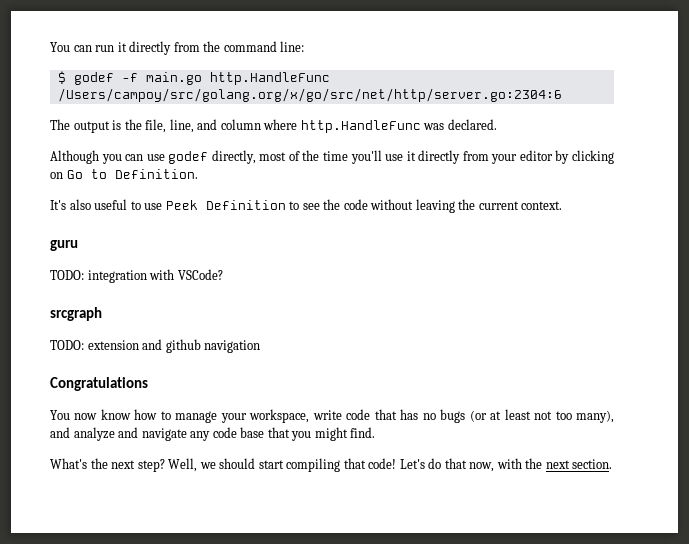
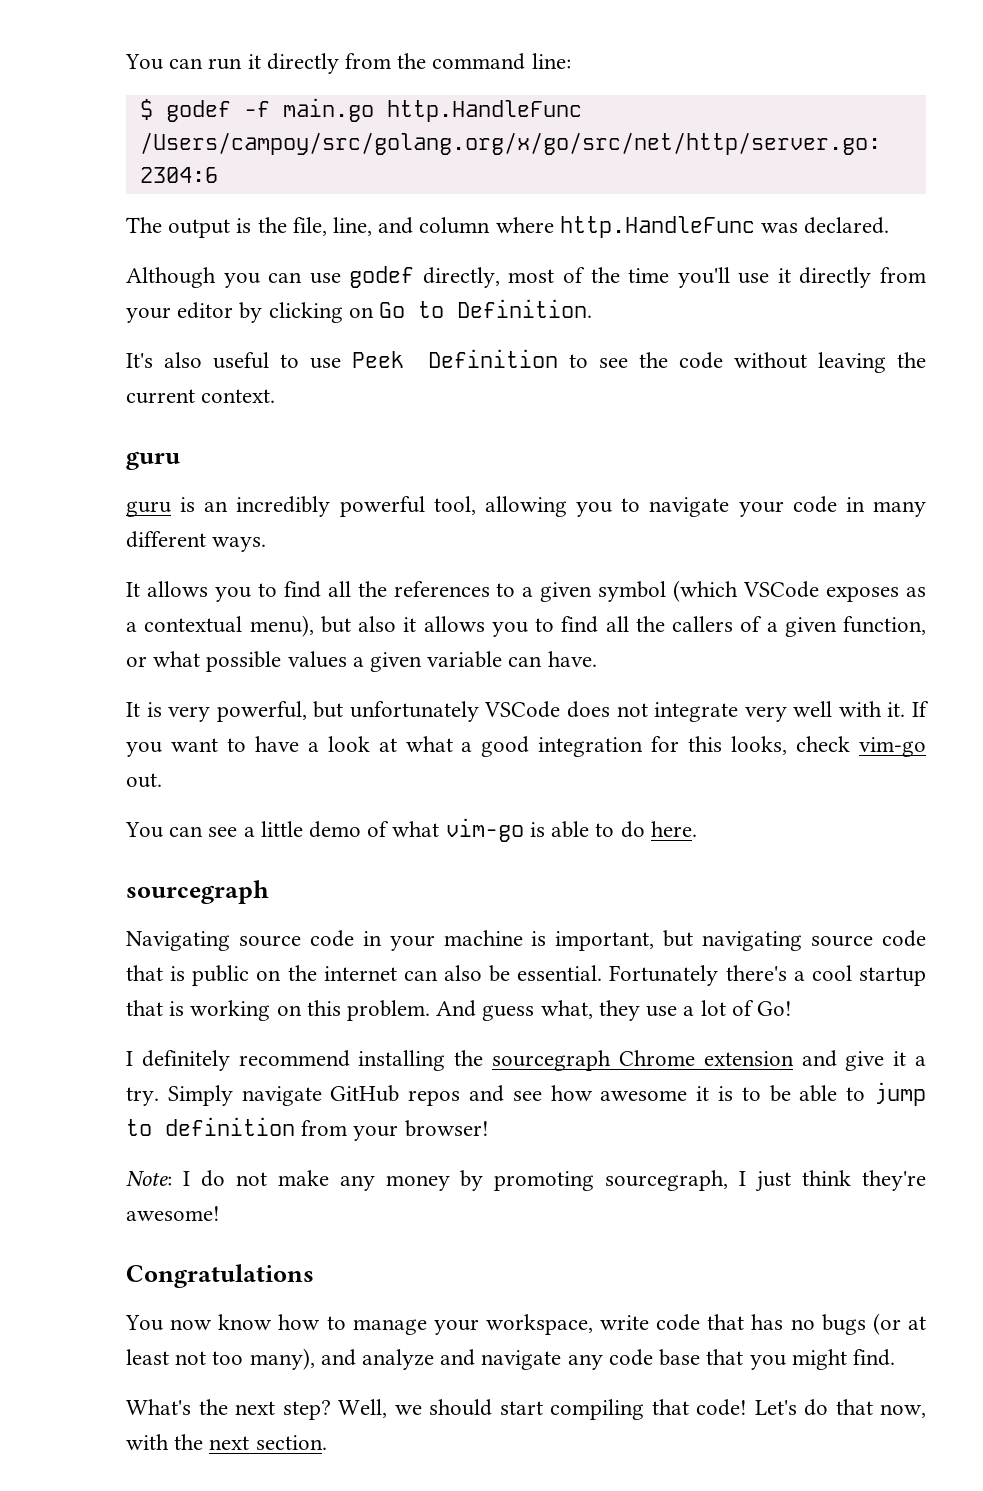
[50,269,223,283] [50,307,102,321] [50,339,261,353] TODO: integration with VSCode? // srcgraph // TODO: extension and github navigation -> [126,496,927,517] [126,531,267,552] [126,580,926,602] [126,615,926,637] [126,651,597,672] [126,701,929,722] [126,736,926,757] [126,773,162,788] [125,818,697,842] [126,880,269,904] [126,930,926,951] [126,965,926,986] [126,1000,792,1021] [126,1050,926,1071] [126,1082,926,1106] [126,1117,489,1141] [126,1170,926,1192] [126,1206,220,1221] guru is an incredibly powerful tool, allowing you to navigate your code in many different ways. // It allows you to find all the references to a given symbol (which VSCode exposes as a contextual menu), but also it allows you to find all the callers of a given function, or what possible values a given variable can have. // It is very powerful, but unfortunately VSCode does not integrate very well with it. If you want to have a look at what a good integration for this looks, check vim-go out. // You can see a little demo of what vim-go is able to do here. // sourcegraph // Navigating source code in your machine is important, but navigating source code that is public on the internet can also be essential. Fortunately there's a cool startup that is working on this problem. And guess what, they use a lot of Go! // I definitely recommend installing the sourcegraph Chrome extension and give it a try. Simply navigate GitHub repos and see how awesome it is to be able to jump to definition from your browser! // Note: I do not make any money by promoting sourcegraph, I just think they're awesome!

